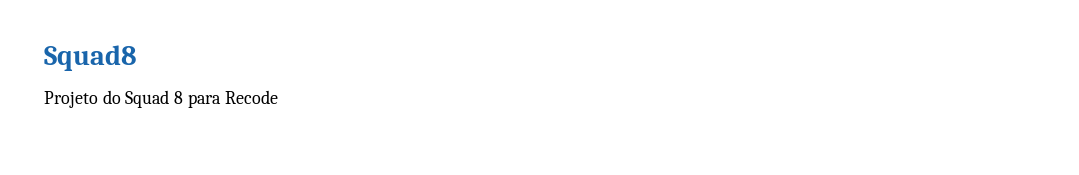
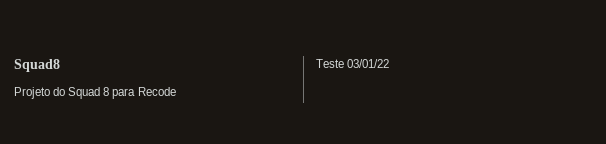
(278, 97) none -> [316,59,390,68] // Teste 03/01/22

